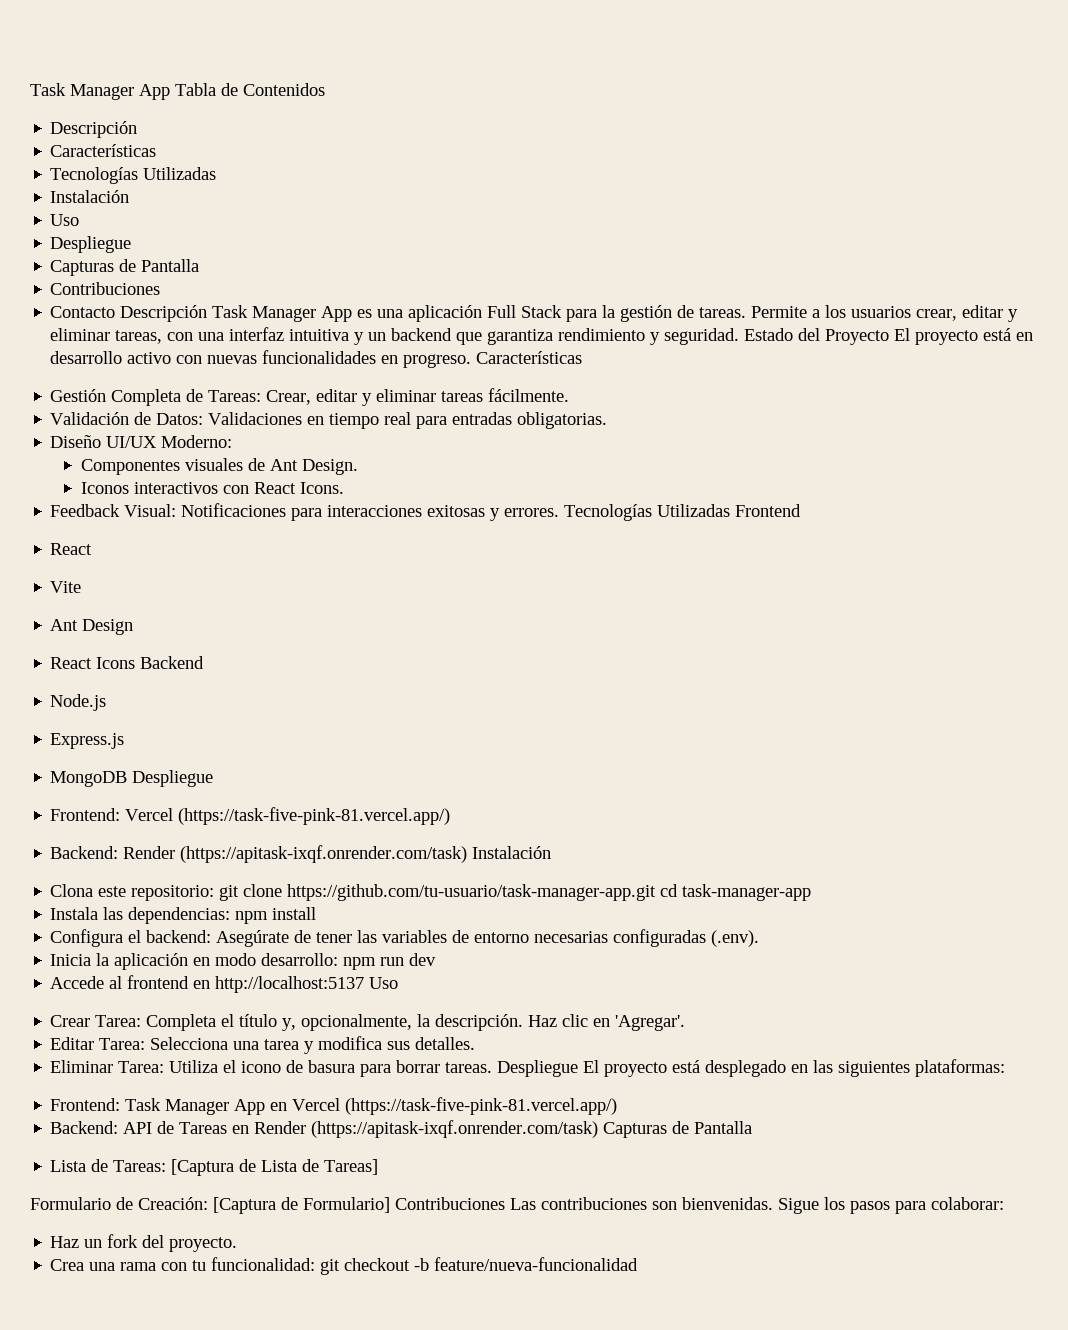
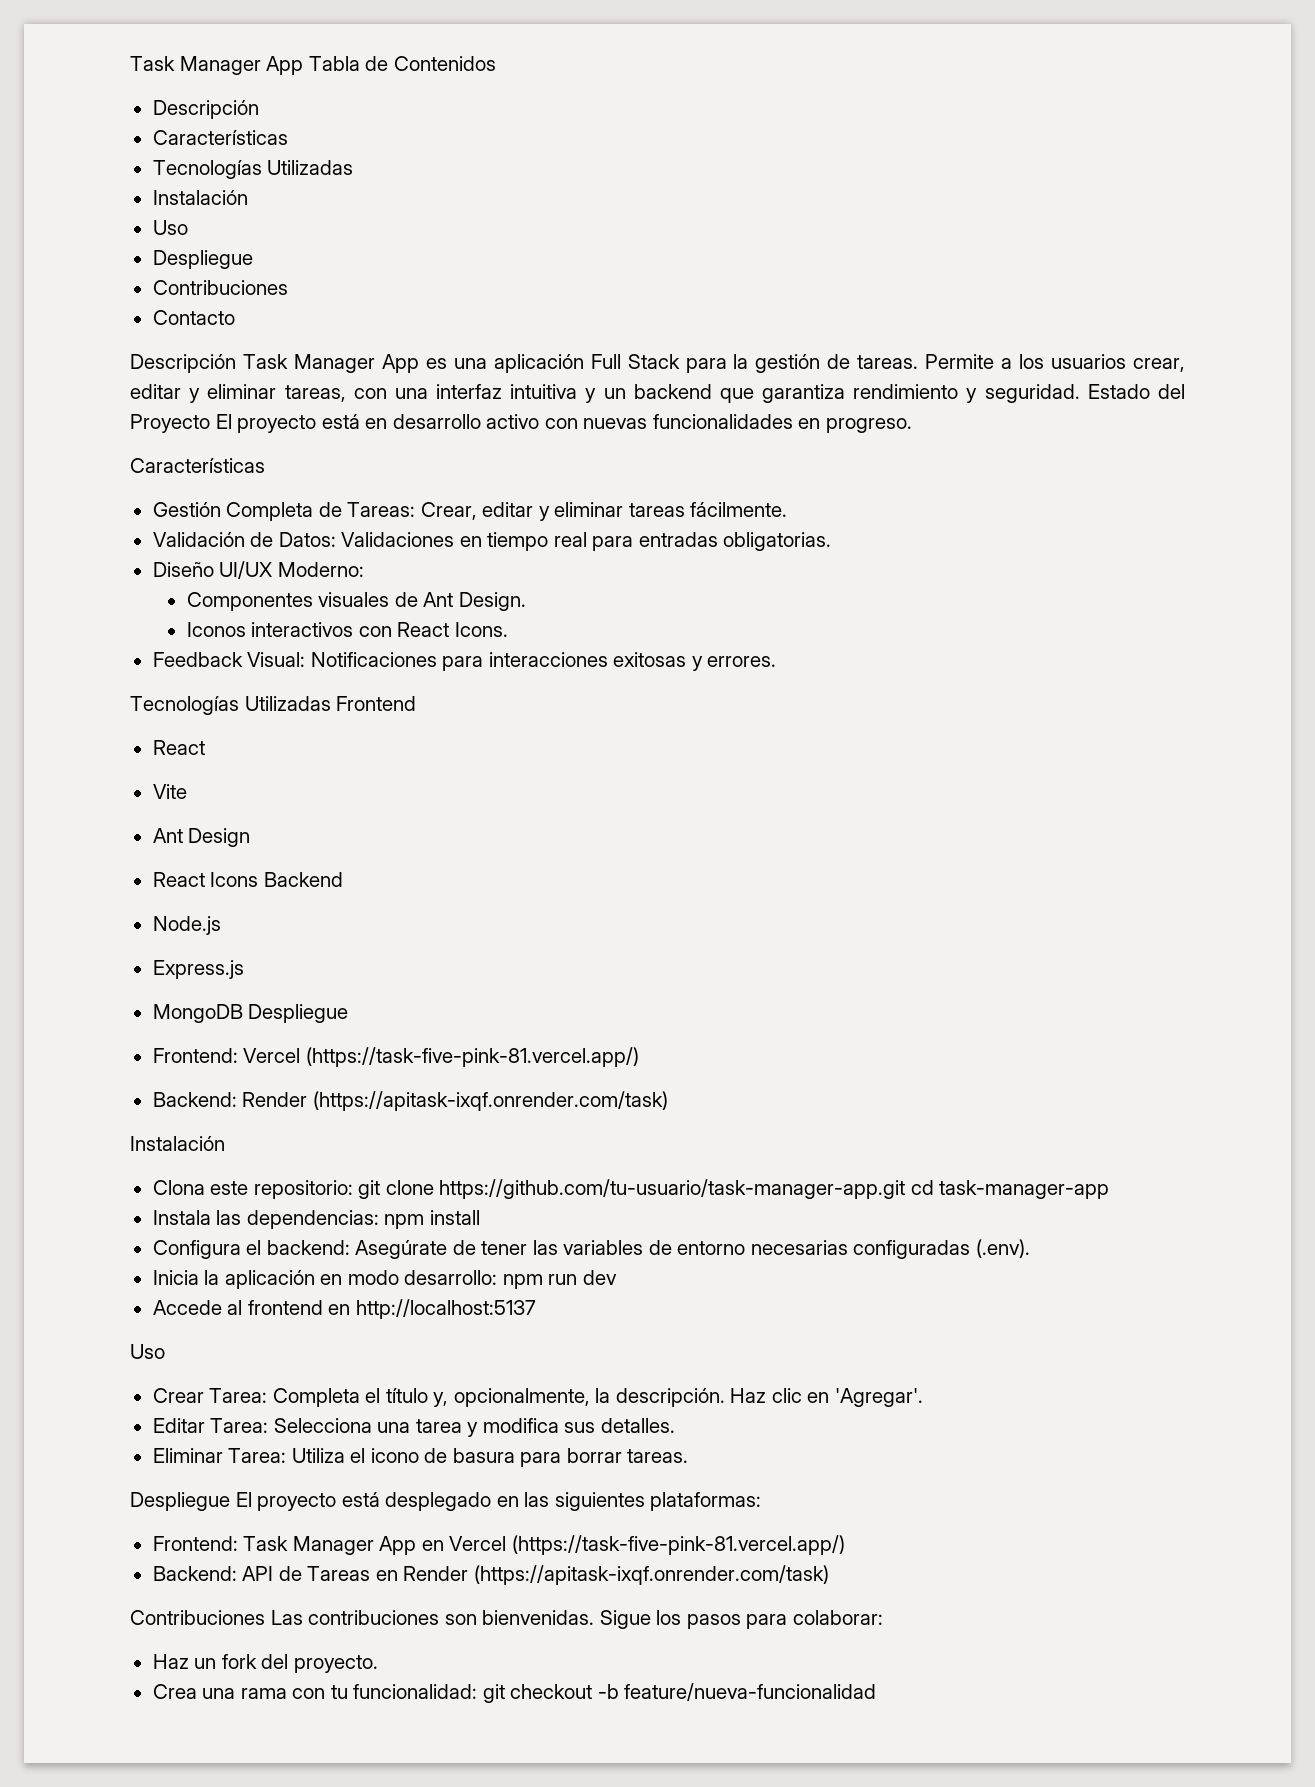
[50,259,200,276] // Capturas de Pantalla -> (253, 259) none
(116, 312) none -> (235, 317) //
(472, 361) none -> (912, 425) //
(560, 512) none -> (777, 661) //
(468, 854) none -> (668, 1101) //
(365, 984) none -> (536, 1309) //
(493, 1067) none -> (689, 1456) //
[603,1121,753,1138] [50,1159,379,1176] [30,1197,390,1214] Capturas de Pantalla // Lista de Tareas: [Captura de Lista de Tareas] // Formulario de Creación: [Captura de Formulario] -> (829, 1575) //

